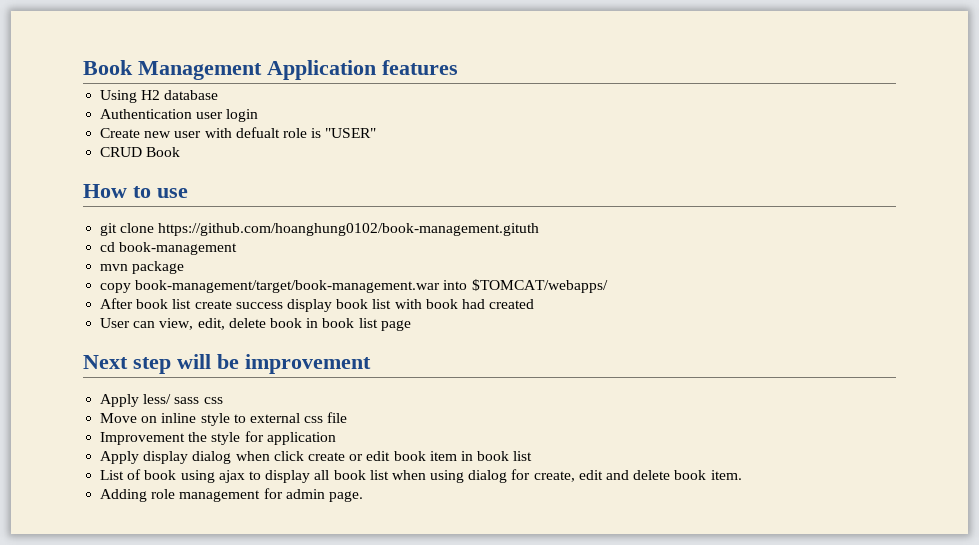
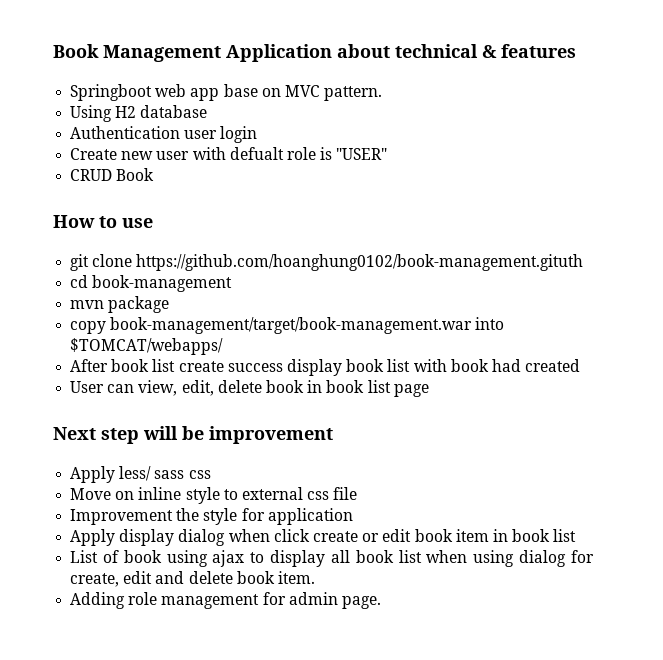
[382,60,458,75] features -> [337,44,576,58] [70,84,383,101] about technical & features // Springboot web app base on MVC pattern.

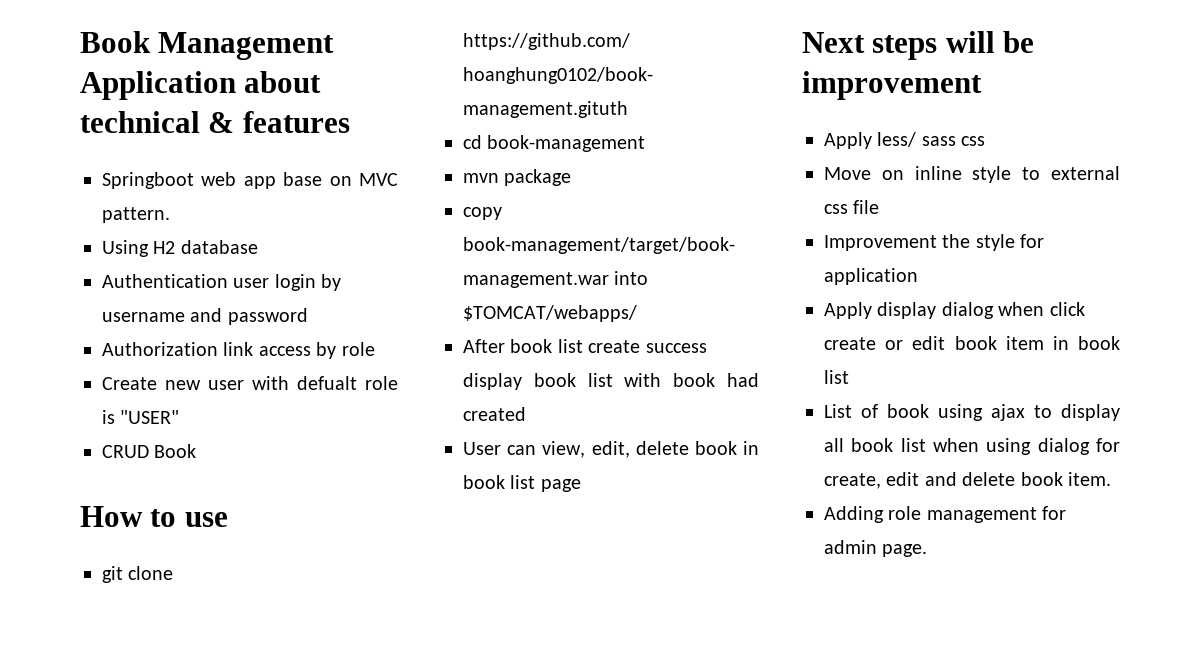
(258, 134) none -> [321,274,342,291] [102,308,308,325] [102,342,375,359] by username and password // Authorization link access by role
[101,428,139,444] step -> [872,35,938,60] steps

